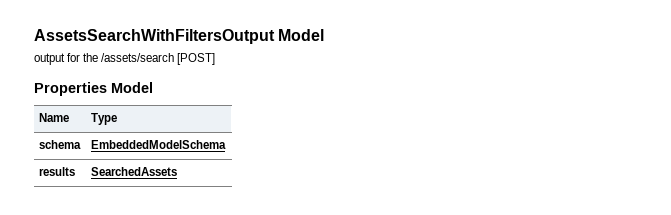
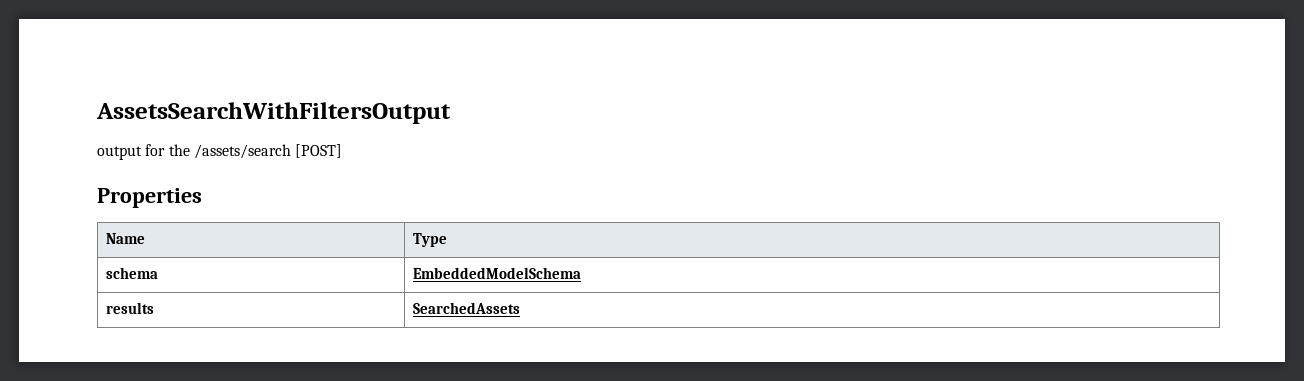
[278,29,325,41] Model -> (451, 113) none
[111,82,153,93] Model -> (202, 198) none

